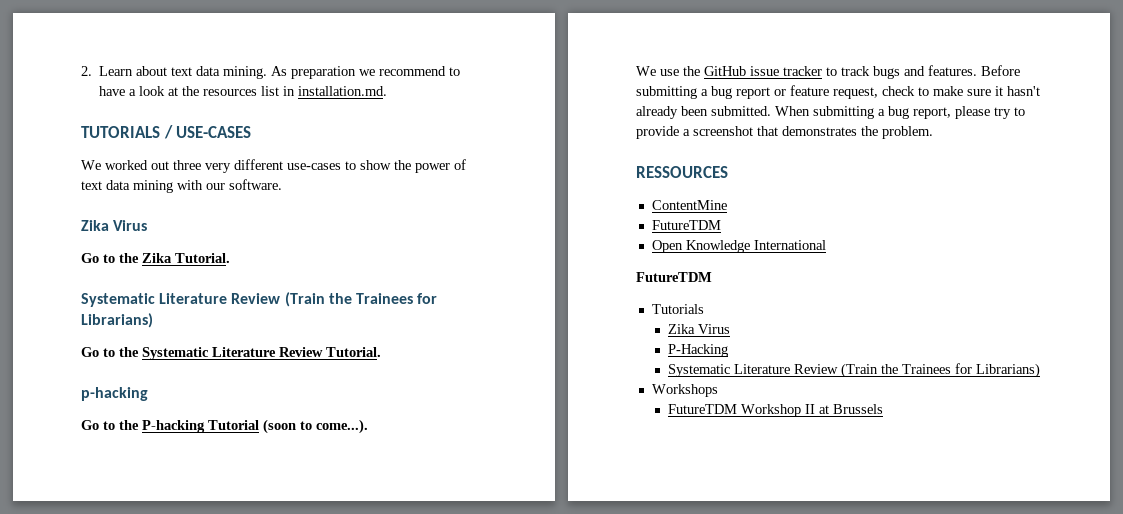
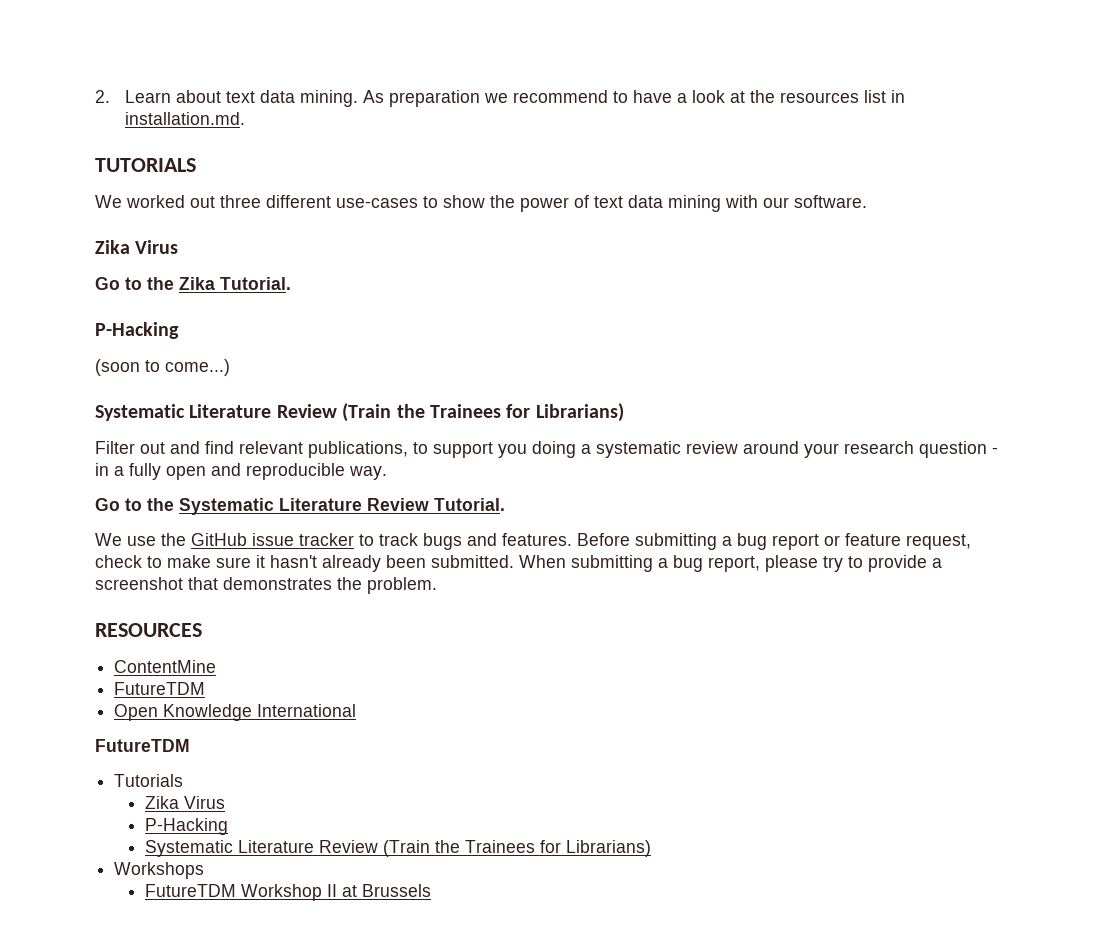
[163,125,252,139] / USE-CASES -> (196, 165) none
[205,163,231,173] very -> (261, 201) none
[81,292,438,307] [81,313,153,328] // Systematic Literature Review (Train the Trainees for Librarians) -> [95,322,179,339] [95,359,230,376] [95,403,624,422] [95,441,998,458] [95,463,387,480] // P-Hacking // (soon to come...) // Systematic Literature Review (Train the Trainees for Librarians) // Filter out and find relevant publications, to support you doing a systematic review around your research question - in a fully open and reproducible way.
[81,387,148,401] [81,419,368,434] // p-hacking // Go to the P-hacking Tutorial (soon to come...). -> (505, 504) none
[636,166,728,178] RESSOURCES -> [95,623,202,637] RESOURCES

